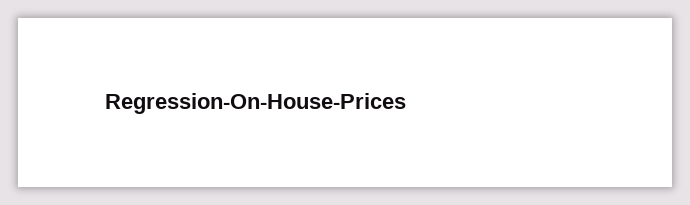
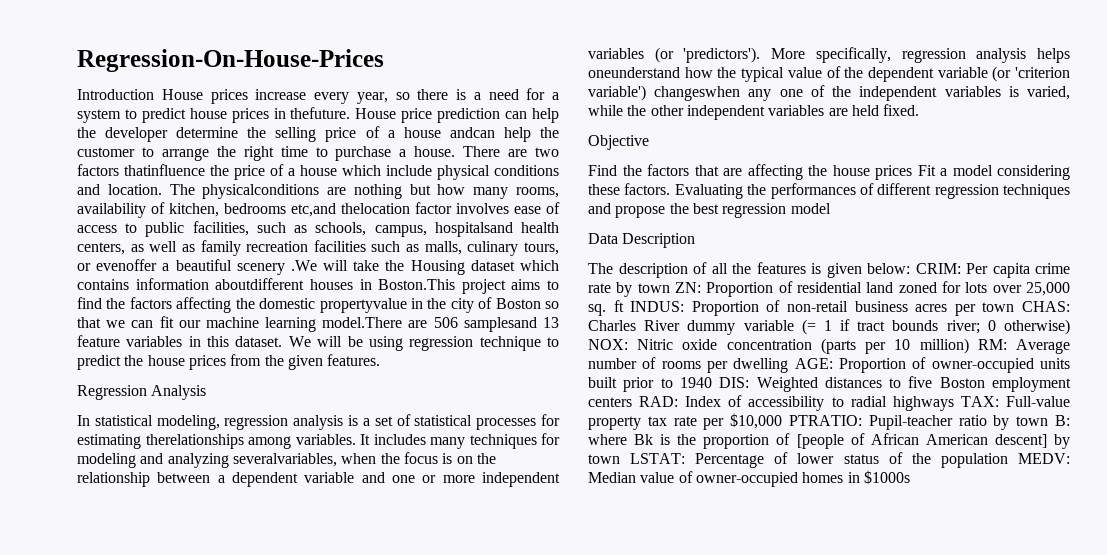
(406, 103) none -> [77,88,559,104] [77,107,560,123] [77,126,560,142] [77,146,559,161] [77,164,559,180] [77,184,559,199] [77,202,560,218] [77,221,559,237] [77,240,559,256] [77,259,559,275] [77,278,559,294] [77,297,560,313] [77,316,559,332] [77,335,560,351] [77,354,381,370] [77,385,207,400] [77,414,560,430] [77,433,560,449] [77,452,496,468] [77,472,560,487] [588,47,1070,63] [588,66,1070,82] [588,85,1070,101] [588,104,920,120] [588,135,649,150] [588,164,1070,180] [588,183,1070,199] [588,203,831,218] [588,233,696,248] [588,262,1070,278] [588,281,1070,297] [588,300,1070,316] [588,319,1070,335] [588,338,1070,354] [588,357,1070,373] [588,376,1071,392] [588,395,1070,411] [588,413,1070,430] [588,433,1070,449] [588,452,1070,468] [588,470,910,487] // Introduction House prices increase every year, so there is a need for a system to predict house prices in thefuture. House price prediction can help the developer determine the selling price of a house andcan help the customer to arrange the right time to purchase a house. There are two factors thatinfluence the price of a house which include physical conditions and location. The physicalconditions are nothing but how many rooms, availability of kitchen, bedrooms etc,and thelocation factor involves ease of access to public facilities, such as schools, campus, hospitalsand health centers, as well as family recreation facilities such as malls, culinary tours, or evenoffer a beautiful scenery .We will take the Housing dataset which contains information aboutdifferent houses in Boston.This project aims to find the factors affecting the domestic propertyvalue in the city of Boston so that we can fit our machine learning model.There are 506 samplesand 13 feature variables in this dataset. We will be using regression technique to predict the house prices from the given features. // Regression Analysis // In statistical modeling, regression analysis is a set of statistical processes for estimating therelationships among variables. It includes many techniques for modeling and analyzing severalvariables, when the focus is on the relationship between a dependent variable and one or more independent variables (or 'predictors'). More specifically, regression analysis helps oneunderstand how the typical value of the dependent variable (or 'criterion variable') changeswhen any one of the independent variables is varied, while the other independent variables are held fixed. // Objective // Find the factors that are affecting the house prices Fit a model considering these factors. Evaluating the performances of different regression techniques and propose the best regression model // Data Description // The description of all the features is given below: CRIM: Per capita crime rate by town ZN: Proportion of residential land zoned for lots over 25,000 sq. ft INDUS: Proportion of non-retail business acres per town CHAS: Charles River dummy variable (= 1 if tract bounds river; 0 otherwise) NOX: Nitric oxide concentration (parts per 10 million) RM: Average number of rooms per dwelling AGE: Proportion of owner-occupied units built prior to 1940 DIS: Weighted distances to five Boston employment centers RAD: Index of accessibility to radial highways TAX: Full-value property tax rate per $10,000 PTRATIO: Pupil-teacher ratio by town B: where Bk is the proportion of [people of African American descent] by town LSTAT: Percentage of lower status of the population MEDV: Median value of owner-occupied homes in $1000s

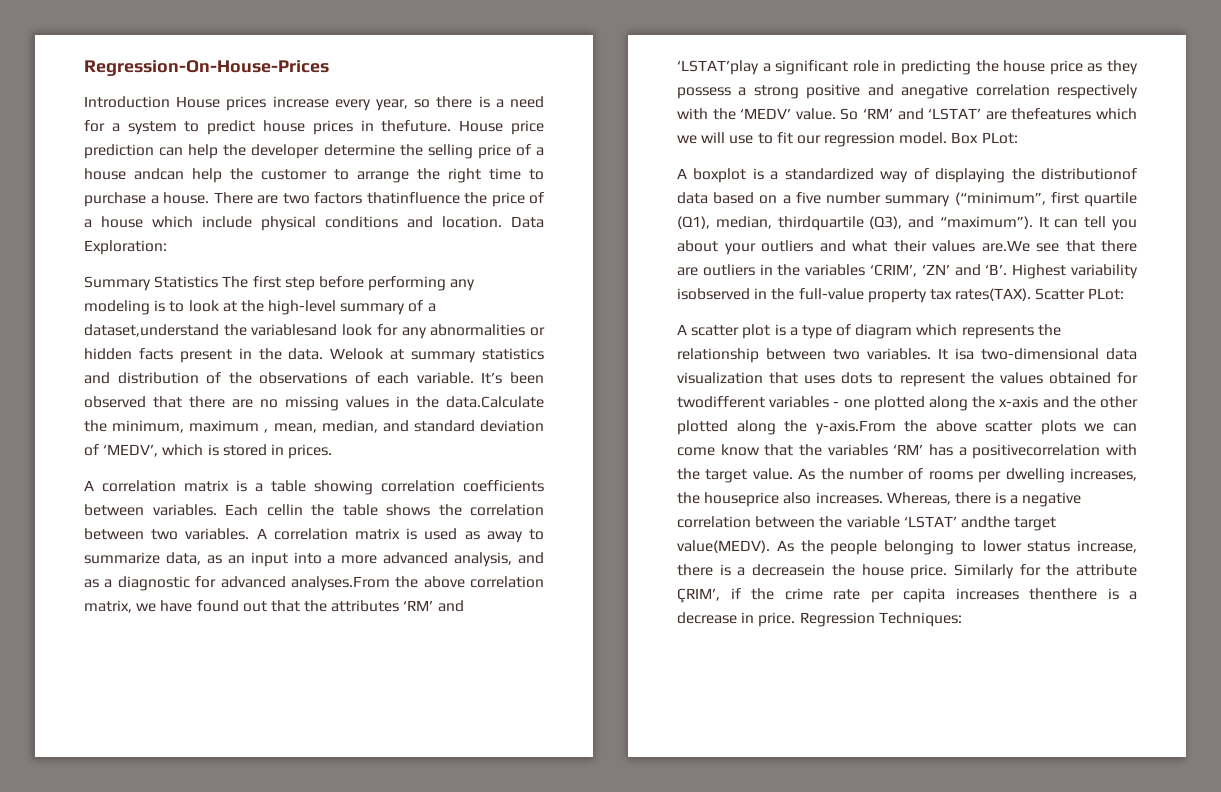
[169,184,559,199] [77,202,560,218] [77,221,559,237] [77,240,559,256] [77,259,559,275] [77,278,559,294] [77,297,560,313] [77,316,559,332] [77,335,560,351] [77,354,381,370] [77,385,207,400] [77,414,560,430] [77,433,560,449] [77,452,496,468] [77,472,560,487] [588,47,1070,63] [588,66,1070,82] [588,85,1070,101] [588,104,920,120] [588,135,649,150] [588,164,1070,180] [588,183,1070,199] [588,203,831,218] [588,233,696,248] [588,262,1070,278] [588,281,1070,297] [588,300,1070,316] [588,319,1070,335] [588,338,1070,354] The physicalconditions are nothing but how many rooms, availability of kitchen, bedrooms etc,and thelocation factor involves ease of access to public facilities, such as schools, campus, hospitalsand health centers, as well as family recreation facilities such as malls, culinary tours, or evenoffer a beautiful scenery .We will take the Housing dataset which contains information aboutdifferent houses in Boston.This project aims to find the factors affecting the domestic propertyvalue in the city of Boston so that we can fit our machine learning model.There are 506 samplesand 13 feature variables in this dataset. We will be using regression technique to predict the house prices from the given features. // Regression Analysis // In statistical modeling, regression analysis is a set of statistical processes for estimating therelationships among variables. It includes many techniques for modeling and analyzing severalvariables, when the focus is on the relationship between a dependent variable and one or more independent variables (or 'predictors'). More specifically, regression analysis helps oneunderstand how the typical value of the dependent variable (or 'criterion variable') changeswhen any one of the independent variables is varied, while the other independent variables are held fixed. // Objective // Find the factors that are affecting the house prices Fit a model considering these factors. Evaluating the performances of different regression techniques and propose the best regression model // Data Description // The description of all the features is given below: CRIM: Per capita crime rate by town ZN: Proportion of residential land zoned for lots over 25,000 sq. ft INDUS: Proportion of non-retail business acres per town CHAS: Charles River dummy variable (= 1 if tract bounds river; 0 otherwise) NOX: Nitric oxide concentration (parts per 10 million) RM: Average -> [511,216,544,228] [84,240,167,255] [84,276,476,291] [84,300,436,315] [84,324,545,339] [84,348,544,363] [84,372,544,384] [84,396,544,411] [84,420,544,433] [84,444,333,459] [84,480,544,495] [84,504,544,516] [84,528,544,543] [84,552,544,567] [84,576,544,591] [84,600,464,613] [677,60,1138,75] [677,84,1138,99] [677,108,1137,120] [677,132,1018,147] [677,168,1137,183] [677,192,1137,207] [677,216,1137,231] [677,240,1137,255] [677,264,1138,279] [677,288,1125,303] [677,324,1061,339] [677,348,1137,363] [677,372,1138,387] [677,396,1138,411] [677,420,1137,435] [677,444,1137,459] [677,468,844,483] Data Exploration: // Summary Statistics The first step before performing any modeling is to look at the high-level summary of a dataset,understand the variablesand look for any abnormalities or hidden facts present in the data. Welook at summary statistics and distribution of the observations of each variable. It’s been observed that there are no missing values in the data.Calculate the minimum, maximum , mean, median, and standard deviation of ‘MEDV’, which is stored in prices. // A correlation matrix is a table showing correlation coefficients between variables. Each cellin the table shows the correlation between two variables. A correlation matrix is used as away to summarize data, as an input into a more advanced analysis, and as a diagnostic for advanced analyses.From the above correlation matrix, we have found out that the attributes ‘RM’ and ‘LSTAT’play a significant role in predicting the house price as they possess a strong positive and anegative correlation respectively with the ‘MEDV’ value. So ‘RM’ and ‘LSTAT’ are thefeatures which we will use to fit our regression model. Box PLot: // A boxplot is a standardized way of displaying the distributionof data based on a five number summary (“minimum”, first quartile (Q1), median, thirdquartile (Q3), and “maximum”). It can tell you about your outliers and what their values are.We see that there are outliers in the variables ‘CRIM’, ‘ZN’ and ‘B’. Highest variability isobserved in the full-value property tax rates(TAX). Scatter PLot: // A scatter plot is a type of diagram which represents the relationship between two variables. It isa two-dimensional data visualization that uses dots to represent the values obtained for twodifferent variables - one plotted along the x-axis and the other plotted along the y-axis.From the above scatter plots we can come know that the variables ‘RM’ has a positivecorrelation with the target value. As the
[794,357,1070,373] [588,376,1071,392] [588,395,1070,411] [588,413,1070,430] [588,433,1070,449] [588,452,1070,468] [588,470,910,487] AGE: Proportion of owner-occupied units built prior to 1940 DIS: Weighted distances to five Boston employment centers RAD: Index of accessibility to radial highways TAX: Full-value property tax rate per $10,000 PTRATIO: Pupil-teacher ratio by town B: where Bk is the proportion of [people of African American descent] by town LSTAT: Percentage of lower status of the population MEDV: Median value of owner-occupied homes in $1000s -> [1070,468,1137,481] [677,492,1082,507] [677,516,1057,531] [677,540,1137,555] [677,564,1137,579] [677,588,1137,603] [677,612,962,627] increases, the houseprice also increases. Whereas, there is a negative correlation between the variable ‘LSTAT’ andthe target value(MEDV). As the people belonging to lower status increase, there is a decreasein the house price. Similarly for the attribute ÇRIM’, if the crime rate per capita increases thenthere is a decrease in price. Regression Techniques:

